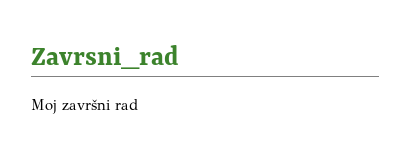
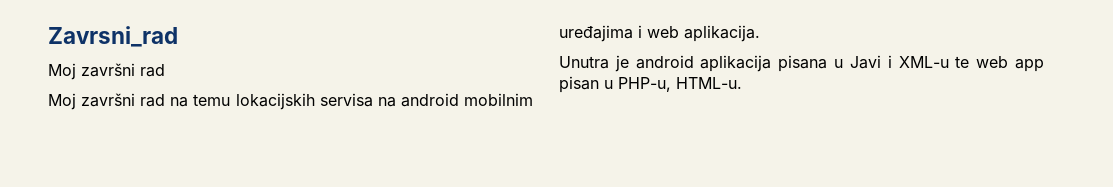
(138, 104) none -> [48,93,533,110] [559,25,760,42] [559,55,1044,72] [559,76,742,93] // Moj završni rad na temu lokacijskih servisa na android mobilnim uređajima i web aplikacija. // Unutra je android aplikacija pisana u Javi i XML-u te web app pisan u PHP-u, HTML-u.

